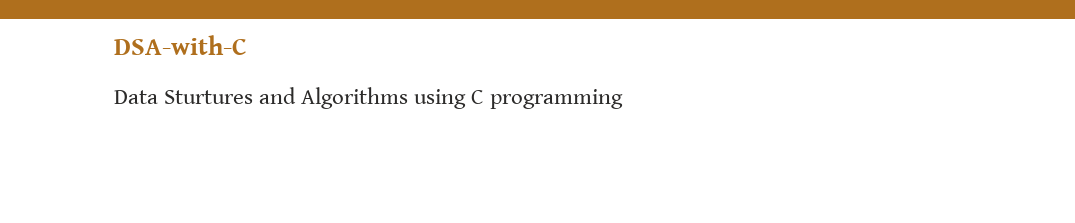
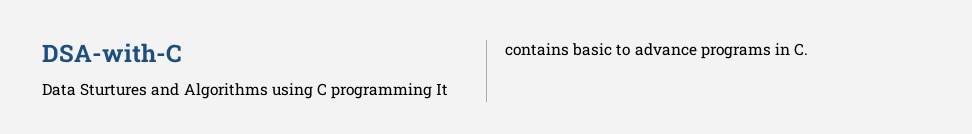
(624, 99) none -> [436,83,449,96] [505,43,809,59] It contains basic to advance programs in C.

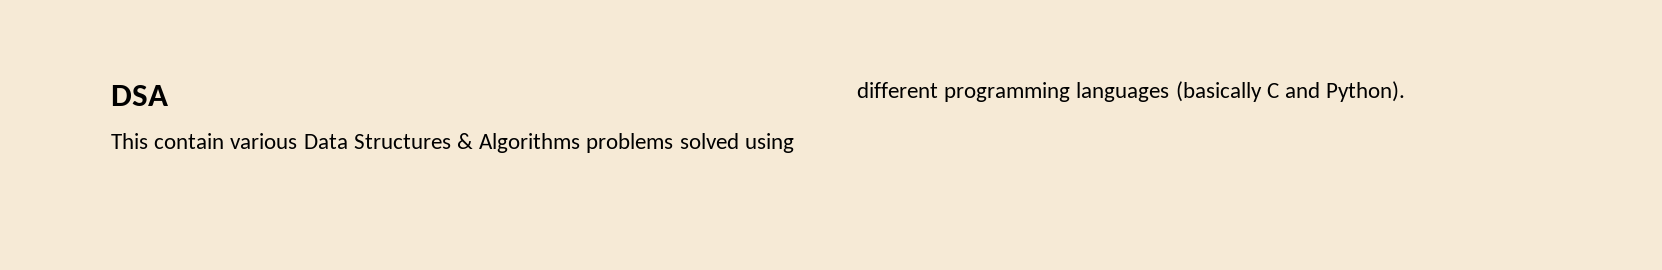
[42,43,182,63] [42,83,449,99] [505,43,809,59] DSA-with-C // Data Sturtures and Algorithms using C programming It contains basic to advance programs in C. -> [111,85,168,106] [111,133,794,153] [857,81,1406,102] DSA // This contain various Data Structures & Algorithms problems solved using different programming languages (basically C and Python).

